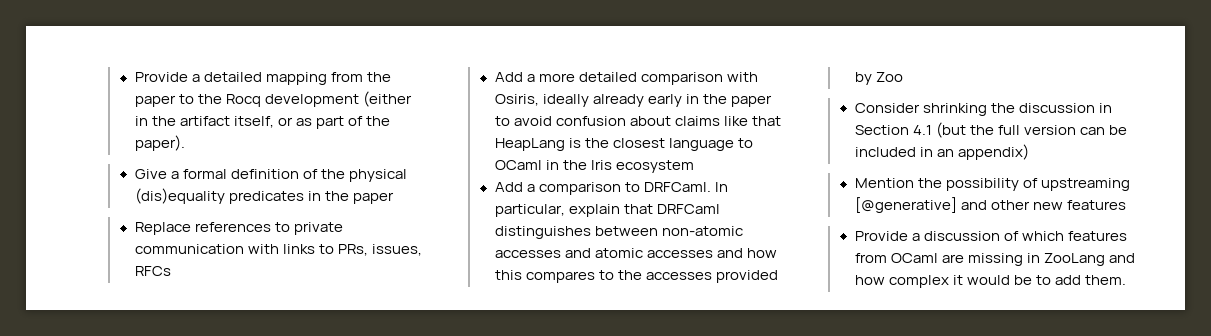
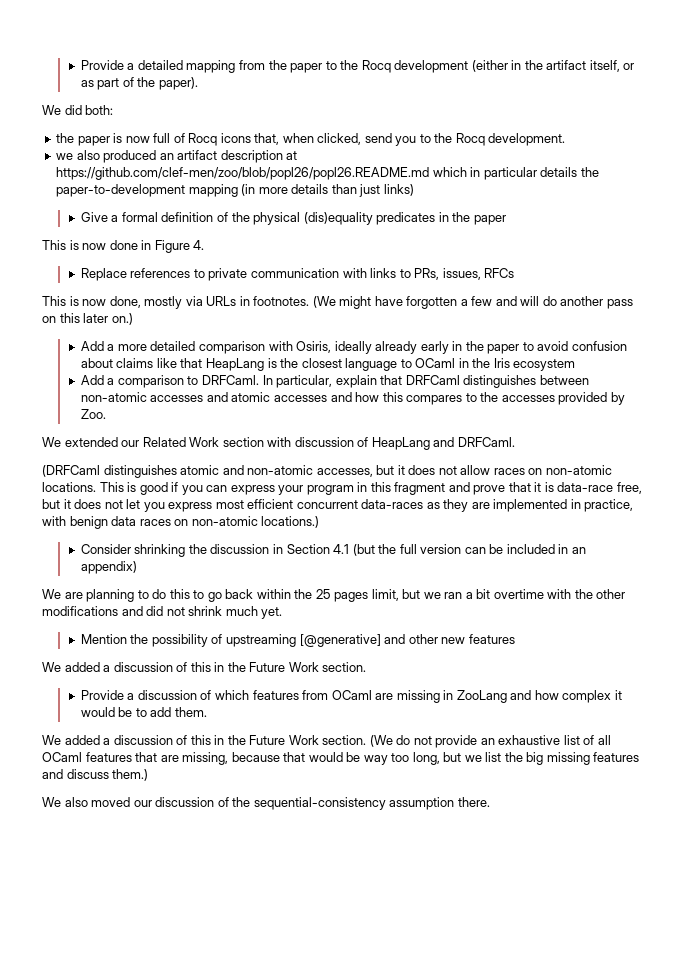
(185, 143) none -> [42,105,114,115] [56,133,566,146] [56,150,298,163] [56,167,599,180] [56,184,414,197] // We did both: // the paper is now full of Rocq icons that, when clicked, send you to the Rocq development. // we also produced an artifact description at https://github.com/clef-men/zoo/blob/popl26/popl26.README.md which in particular details the paper-to-development mapping (in more details than just links)
(394, 198) none -> [42,240,205,253] // This is now done in Figure 4.
(171, 271) none -> [42,296,633,309] [42,313,133,325] // This is now done, mostly via URLs in footnotes. (We might have forgotten a few and will do another pass on this later on.)
[875,72,903,82] Zoo -> [80,409,106,419] [42,437,515,450] [42,465,612,478] [42,482,642,495] [42,499,634,512] [42,516,320,529] Zoo. // We extended our Related Work section with discussion of HeapLang and DRFCaml. // (DRFCaml distinguishes atomic and non-atomic accesses, but it does not allow races on non-atomic locations. This is good if you can express your program in this fragment and prove that it is data-race free, but it does not let you express most efficient concurrent data-races as they are implemented in practice, with benign data races on non-atomic locations.)
(1029, 152) none -> [42,589,626,602] [42,606,283,619] // We are planning to do this to go back within the 25 pages limit, but we ran a bit overtime with the other modifications and did not shrink much yet.
(1126, 205) none -> [42,662,367,672] // We added a discussion of this in the Future Work section.
(1127, 280) none -> [42,735,611,748] [42,752,640,765] [42,769,149,781] [42,797,490,810] // We added a discussion of this in the Future Work section. (We do not provide an exhaustive list of all OCaml features that are missing, because that would be way too long, but we list the big missing features and discuss them.) // We also moved our discussion of the sequential-consistency assumption there.

